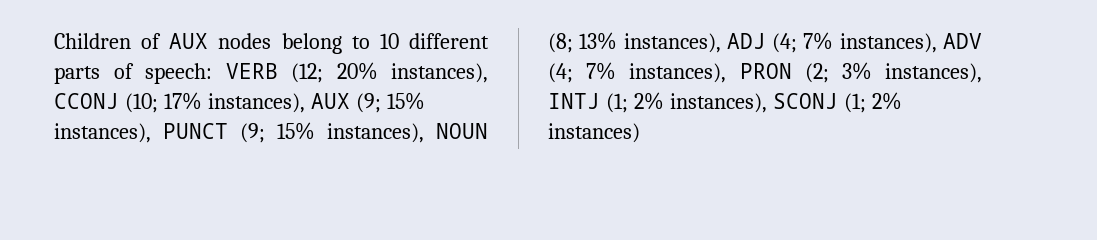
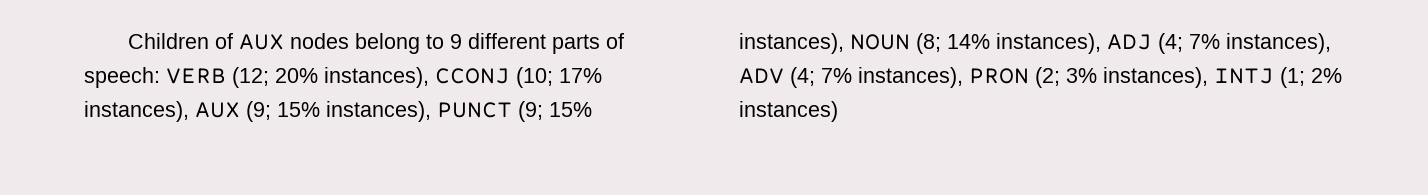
[379,33,399,49] 10 -> [449,34,462,49] 9
[579,32,618,50] 13% -> [947,34,990,49] 14%
[669,92,902,113] instances), SCONJ (1; 2% -> (1342, 75) none

